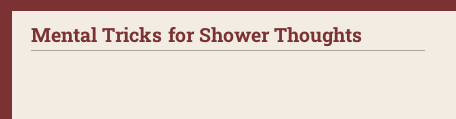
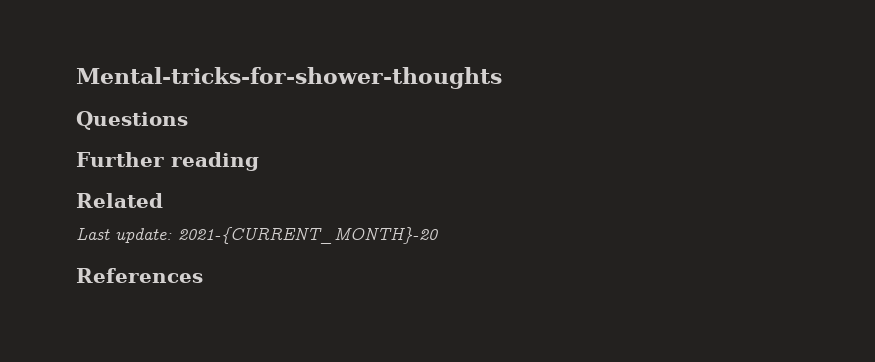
[31,26,363,47] Mental Tricks for Shower Thoughts -> [76,67,502,89] [76,111,188,130] [76,152,259,171] [76,193,163,208] [76,227,438,244] [76,268,203,283] Mental-tricks-for-shower-thoughts // Questions // Further reading // Related // Last update: 2021-{CURRENT_MONTH}-20 // References

